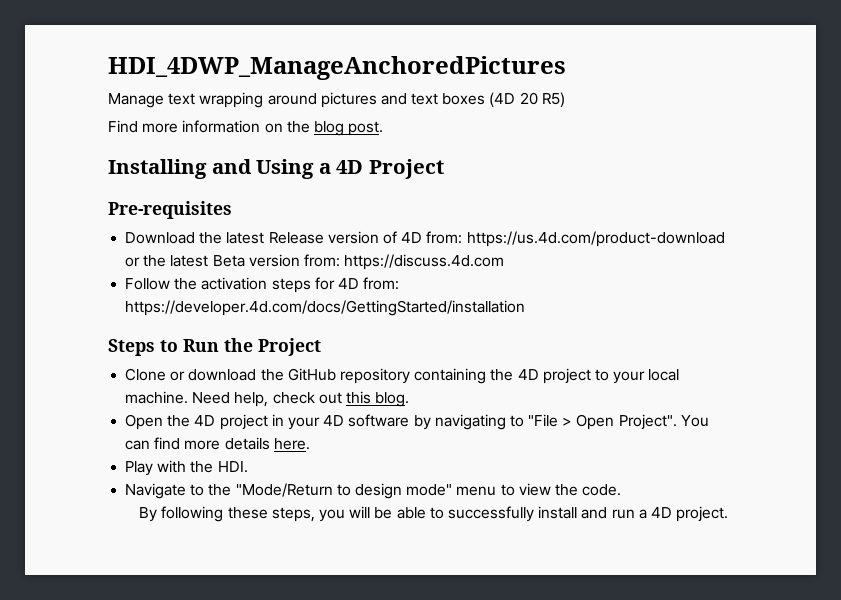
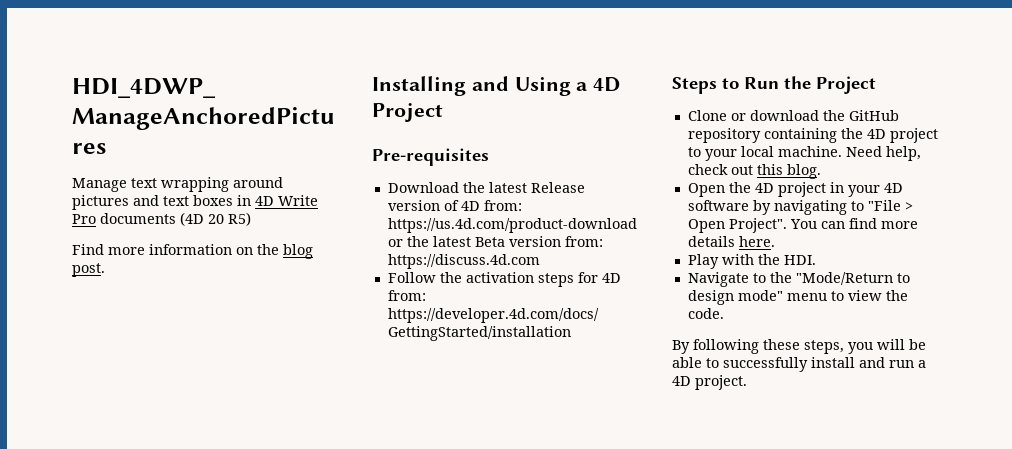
(486, 99) none -> [237,195,318,206] [72,213,176,224] in 4D Write Pro documents

